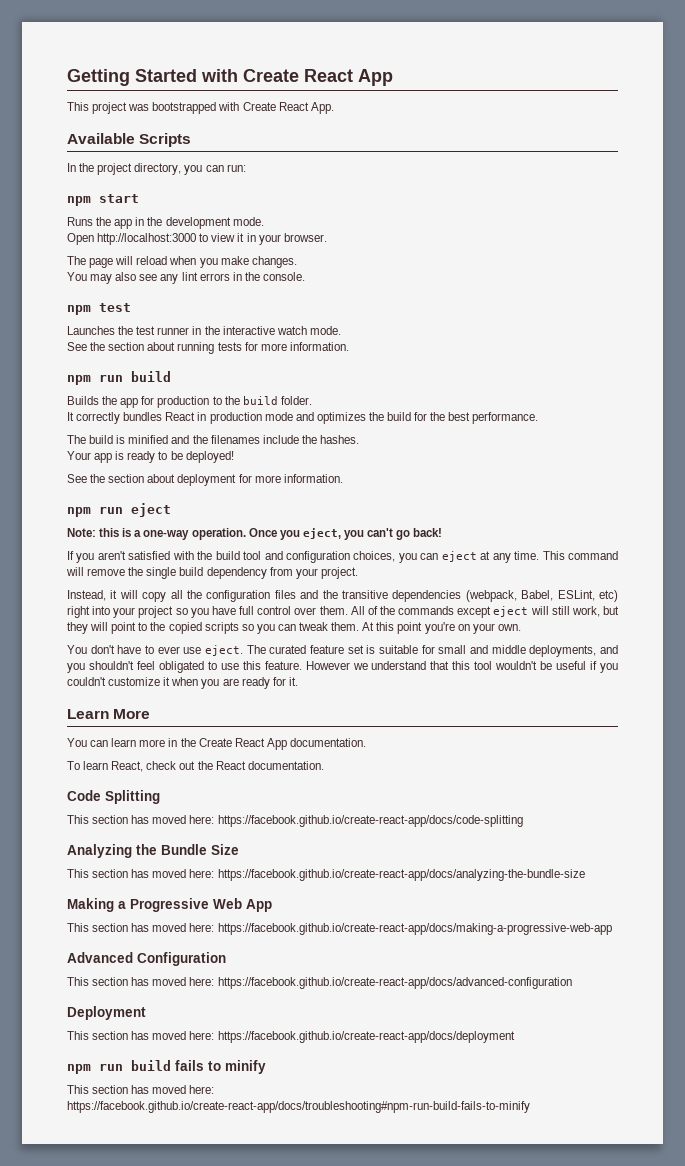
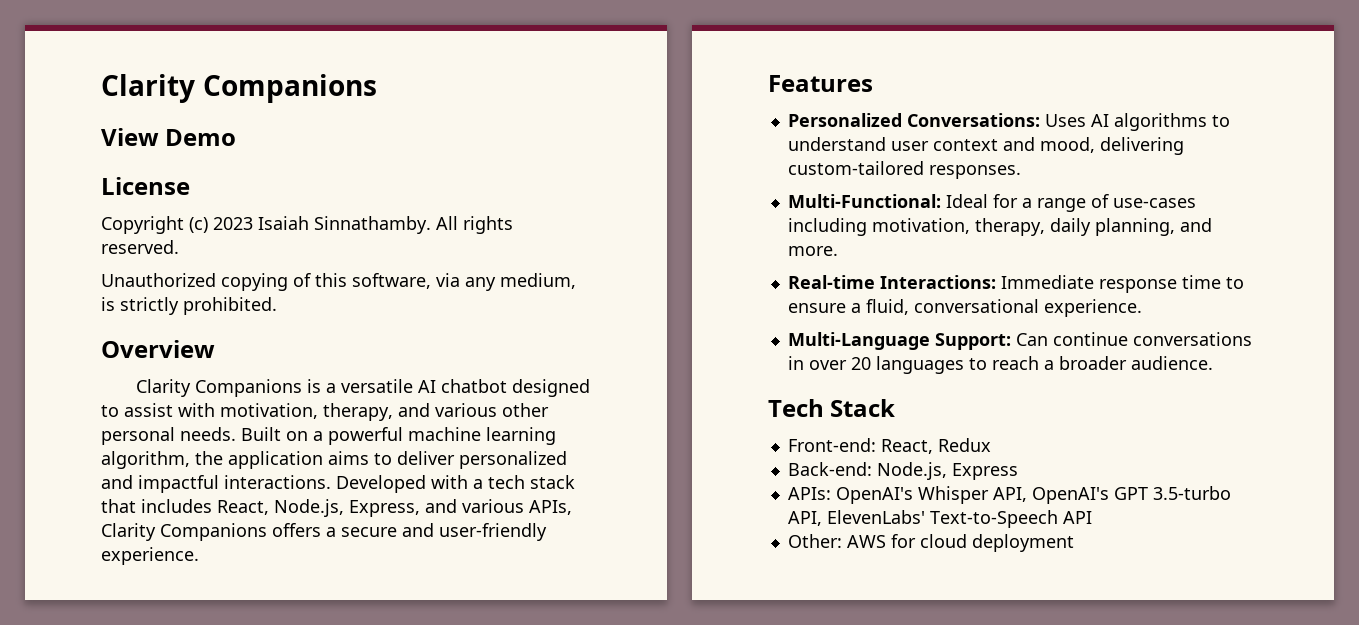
[67,69,393,86] [67,102,334,114] [67,133,192,147] [67,163,246,175] [67,194,139,206] [67,217,264,229] [67,233,327,245] [67,256,297,268] [67,272,305,284] [67,303,131,315] [67,326,341,335] [67,342,349,354] [67,371,171,385] [67,396,312,408] [67,412,539,424] [67,435,359,444] [67,451,234,463] [67,474,343,486] [67,503,171,517] [67,528,443,540] [67,551,619,563] [66,567,358,579] [67,590,618,602] [67,606,619,618] [67,622,521,634] [67,645,619,657] [67,661,619,673] [67,677,298,689] [67,709,151,719] [67,738,366,750] [67,761,324,772] [67,790,160,804] [67,815,523,827] [67,844,239,858] [67,869,585,881] [67,898,272,912] [67,923,612,935] [67,952,226,966] [67,977,572,989] [67,1006,146,1020] [67,1031,515,1043] [67,1060,266,1074] [67,1085,215,1094] [67,1101,530,1113] Getting Started with Create React App // This project was bootstrapped with Create React App. // Available Scripts // In the project directory, you can run: // npm start // Runs the app in the development mode. // Open http://localhost:3000 to view it in your browser. // The page will reload when you make changes. // You may also see any lint errors in the console. // npm test // Launches the test runner in the interactive watch mode. // See the section about running tests for more information. // npm run build // Builds the app for production to the build folder. // It correctly bundles React in production mode and optimizes the build for the best performance. // The build is minified and the filenames include the hashes. // Your app is ready to be deployed! // See the section about deployment for more information. // npm run eject // Note: this is a one-way operation. Once you eject, you can't go back! // If you aren't satisfied with the build tool and configuration choices, you can eject at any time. This command will remove the single build dependency from your project. // Instead, it will copy all the configuration files and the transitive dependencies (webpack, Babel, ESLint, etc) right into your project so you have full control over them. All of the commands except eject will still work, but they will point to the copied scripts so you can tweak them. At this point you're on your own. // You don't have to ever use eject. The curated feature set is suitable for small and middle deployments, and you shouldn't feel obligated to use this feature. However we understand that this tool wouldn't be useful if you couldn't customize it when you are ready for it. // Learn More // You can learn more in the Create React App documentation. // To learn React, check out the React documentation. // Code Splitting // This section has moved here: https://facebook.github.io/create-react-app/docs/code-splitting // Analyzing the Bundle Size // This section has moved here: https://facebook.github.io/create-react-app/docs/analyzing-the-bundle-size // Making a Progressive Web App // This section has moved here: https://facebook.github.io/create-react-app/docs/making-a-progressive-web-app // Advanced Configuration // This section has moved here: https://facebook.github.io/create-react-app/docs/advanced-configuration // Deployment // This section has moved here: https://facebook.github.io/create-react-app/docs/deployment // npm run build fails to minify // This section has moved here: https://facebook.github.io/create-react-app/docs/troubleshooting#npm-run-build-fails-to-minify -> [101,74,377,103] [101,128,237,146] [101,177,190,195] [101,216,513,234] [101,240,179,254] [101,273,576,291] [101,297,277,315] [101,340,215,358] [136,379,591,397] [101,403,549,421] [101,427,556,445] [101,451,567,469] [101,475,575,493] [101,499,572,517] [101,523,547,541] [101,547,199,565] [768,75,873,92] [787,113,1230,131] [787,137,1184,155] [787,161,1021,179] [787,194,1196,212] [787,218,1212,236] [787,246,838,256] [787,275,1244,293] [787,299,1142,317] [787,332,1252,350] [787,356,1213,374] [768,399,896,417] [787,438,991,454] [787,462,1018,480] [787,486,1231,504] [787,510,1092,528] [787,534,1074,552] Clarity Companions // View Demo // License // Copyright (c) 2023 Isaiah Sinnathamby. All rights reserved. // Unauthorized copying of this software, via any medium, is strictly prohibited. // Overview // Clarity Companions is a versatile AI chatbot designed to assist with motivation, therapy, and various other personal needs. Built on a powerful machine learning algorithm, the application aims to deliver personalized and impactful interactions. Developed with a tech stack that includes React, Node.js, Express, and various APIs, Clarity Companions offers a secure and user-friendly experience. // Features // Personalized Conversations: Uses AI algorithms to understand user context and mood, delivering custom-tailored responses. // Multi-Functional: Ideal for a range of use-cases including motivation, therapy, daily planning, and more. // Real-time Interactions: Immediate response time to ensure a fluid, conversational experience. // Multi-Language Support: Can continue conversations in over 20 languages to reach a broader audience. // Tech Stack // Front-end: React, Redux // Back-end: Node.js, Express // APIs: OpenAI's Whisper API, OpenAI's GPT 3.5-turbo API, ElevenLabs' Text-to-Speech API // Other: AWS for cloud deployment

